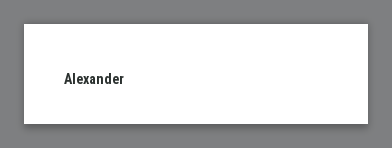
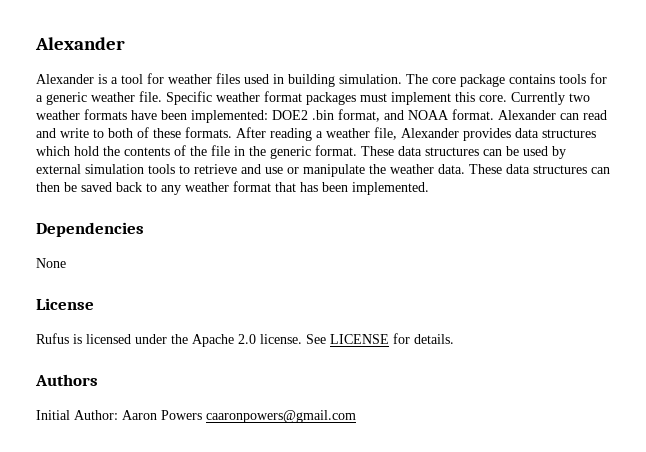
[64,73,124,84] Alexander -> [35,37,125,50] [36,73,607,87] [36,91,590,105] [36,109,607,123] [36,127,596,141] [36,145,566,159] [36,164,610,177] [36,181,429,195] [36,222,144,237] [36,258,66,268] [36,298,94,310] [36,333,454,347] [35,374,98,386] [36,410,356,423] Alexander // Alexander is a tool for weather files used in building simulation. The core package contains tools for a generic weather file. Specific weather format packages must implement this core. Currently two weather formats have been implemented: DOE2 .bin format, and NOAA format. Alexander can read and write to both of these formats. After reading a weather file, Alexander provides data structures which hold the contents of the file in the generic format. These data structures can be used by external simulation tools to retrieve and use or manipulate the weather data. These data structures can then be saved back to any weather format that has been implemented. // Dependencies // None // License // Rufus is licensed under the Apache 2.0 license. See LICENSE for details. // Authors // Initial Author: Aaron Powers caaronpowers@gmail.com

